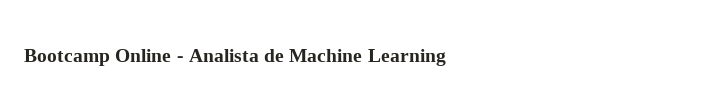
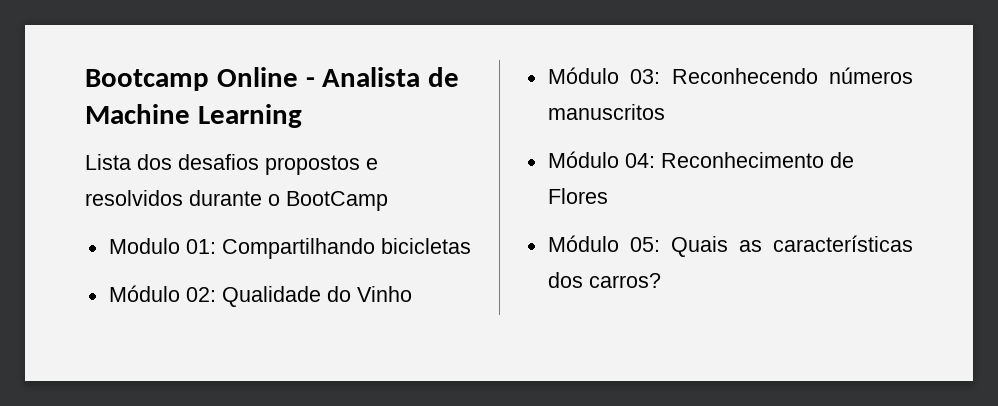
(446, 57) none -> [85,154,378,175] [85,190,388,211] [108,238,471,259] [108,285,412,307] [547,67,913,84] [547,104,665,120] [547,151,854,168] [547,188,608,204] [547,235,913,257] [547,272,661,288] // Lista dos desafios propostos e resolvidos durante o BootCamp // Modulo 01: Compartilhando bicicletas // Módulo 02: Qualidade do Vinho // Módulo 03: Reconhecendo números manuscritos // Módulo 04: Reconhecimento de Flores // Módulo 05: Quais as características dos carros?

